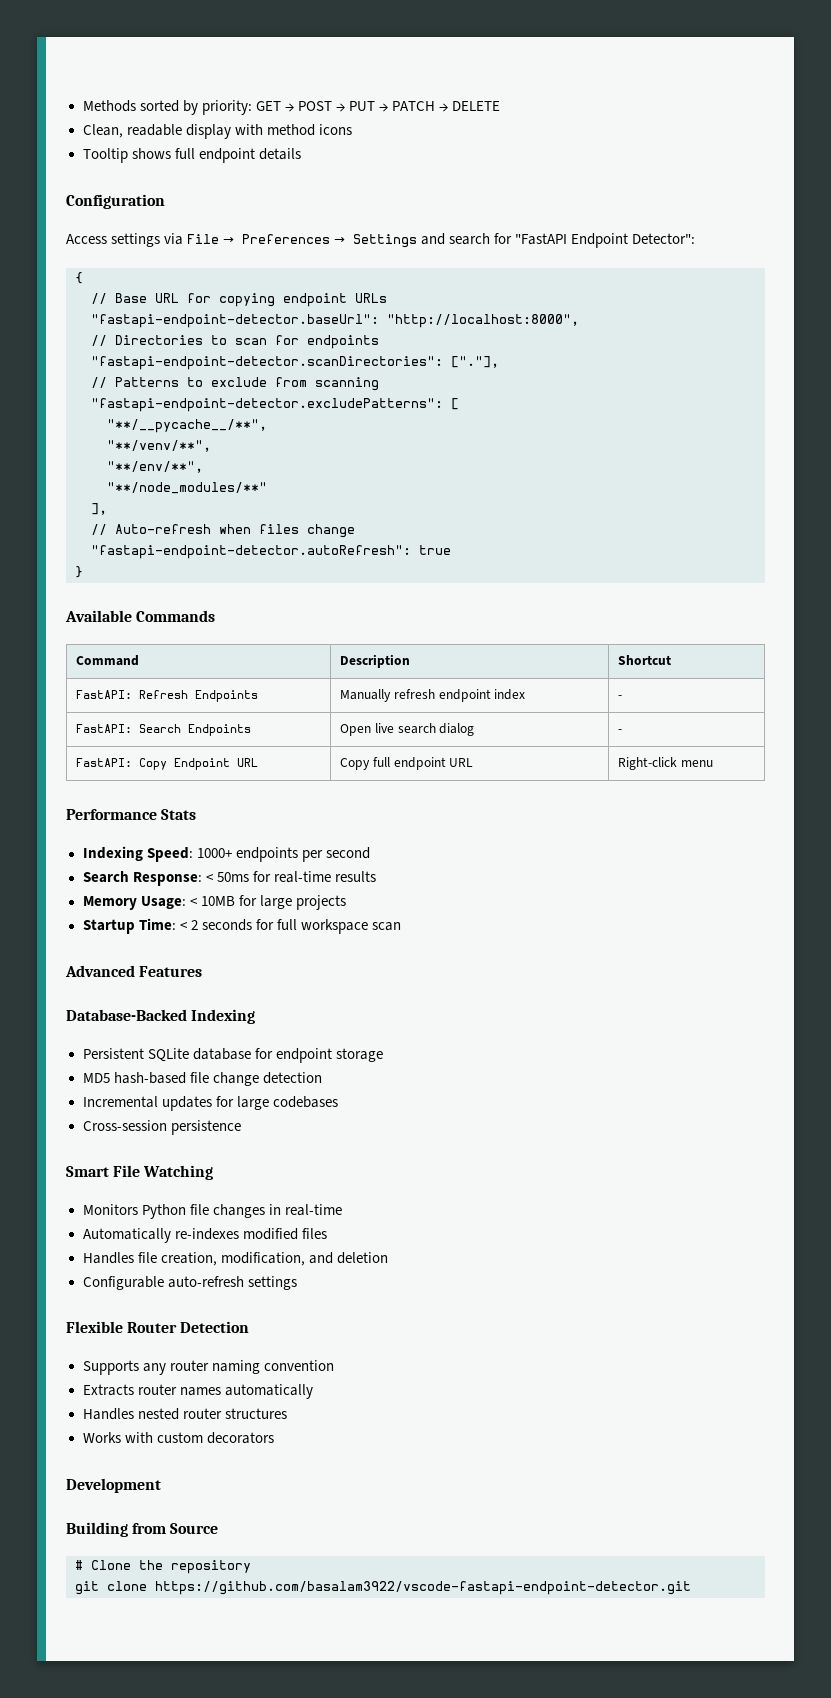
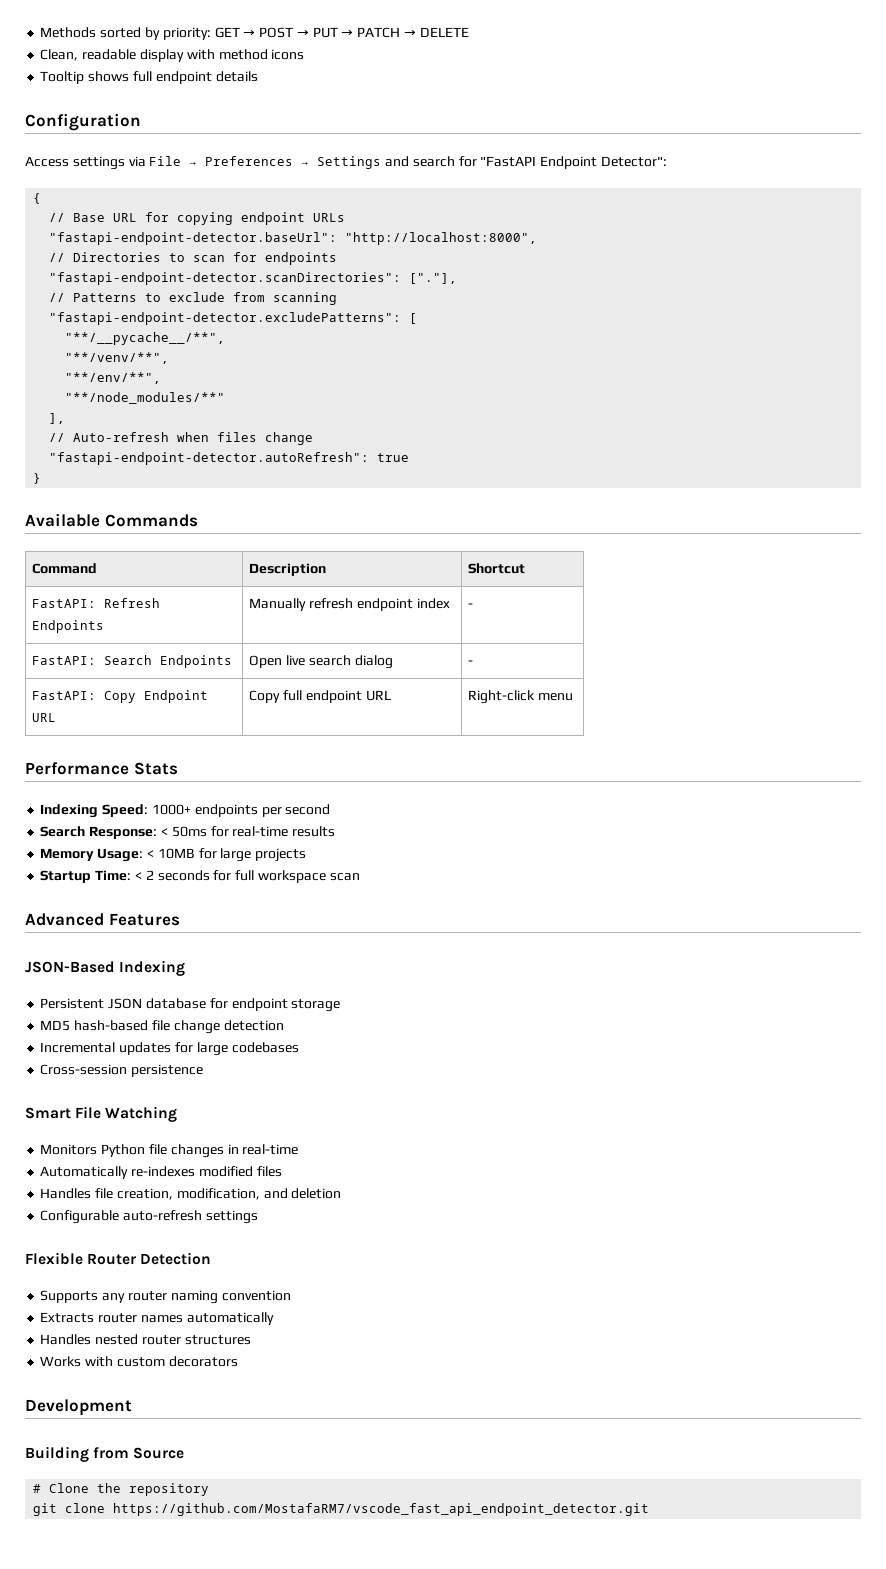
[66,1009,187,1021] Database-Backed -> [25,961,115,973] JSON-Based
[147,1048,189,1062] SQLite -> [108,998,143,1009] JSON
[155,1581,691,1595] https://github.com/basalam3922/vscode-fastapi-endpoint-detector.git -> [113,1503,650,1516] https://github.com/MostafaRM7/vscode_fast_api_endpoint_detector.git

